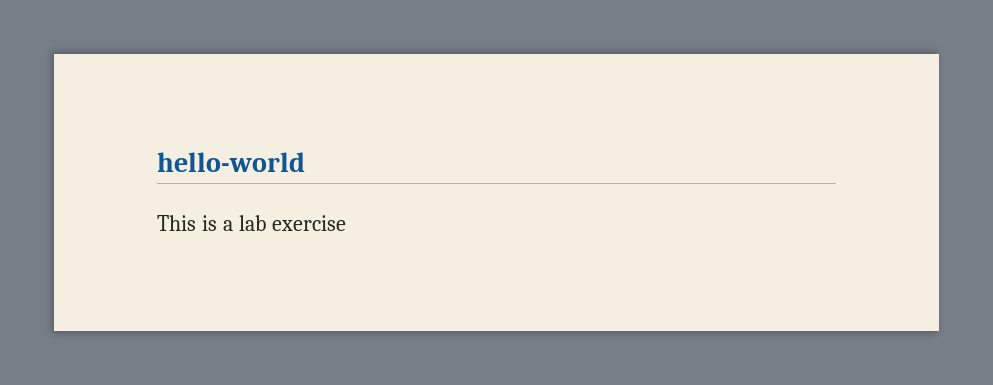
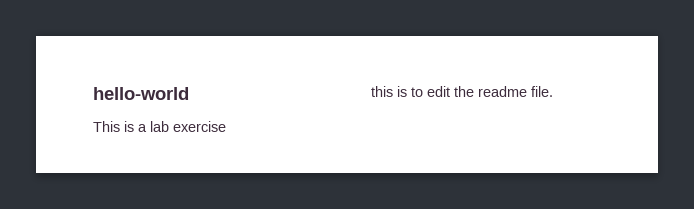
(346, 223) none -> [371,86,553,97] // this is to edit the readme file.

